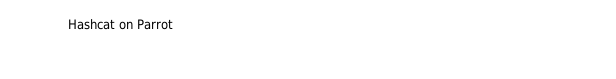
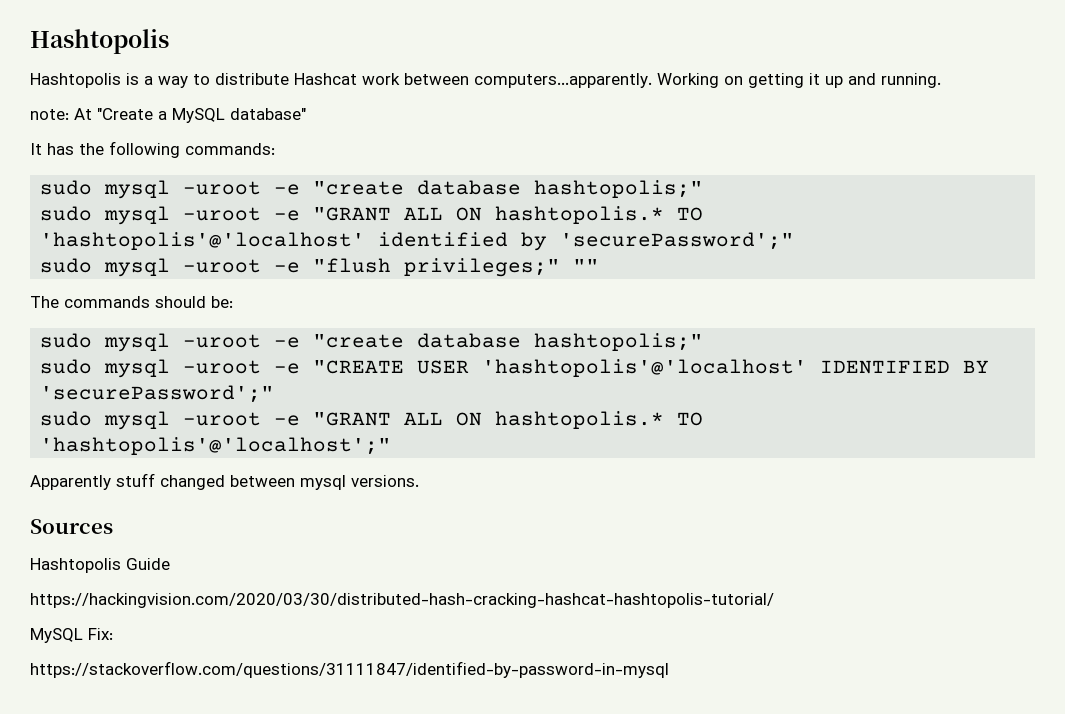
[68,19,173,30] Hashcat on Parrot -> [30,29,169,54] [30,73,941,88] [30,108,306,123] [30,141,275,158] [40,180,704,199] [40,206,704,225] [40,232,795,251] [40,258,600,277] [30,296,233,308] [40,333,704,352] [40,359,990,378] [40,385,275,403] [40,411,704,430] [40,437,392,455] [30,473,419,490] [30,519,113,534] [30,558,170,573] [30,593,774,608] [30,628,113,643] [30,661,669,678] Hashtopolis // Hashtopolis is a way to distribute Hashcat work between computers...apparently. Working on getting it up and running. // note: At "Create a MySQL database" // It has the following commands: // sudo mysql -uroot -e "create database hashtopolis;" // sudo mysql -uroot -e "GRANT ALL ON hashtopolis.* TO 'hashtopolis'@'localhost' identified by 'securePassword';" // sudo mysql -uroot -e "flush privileges;" "" // The commands should be: // sudo mysql -uroot -e "create database hashtopolis;" // sudo mysql -uroot -e "CREATE USER 'hashtopolis'@'localhost' IDENTIFIED BY 'securePassword';" // sudo mysql -uroot -e "GRANT ALL ON hashtopolis.* TO 'hashtopolis'@'localhost';" // Apparently stuff changed between mysql versions. // Sources // Hashtopolis Guide // https://hackingvision.com/2020/03/30/distributed-hash-cracking-hashcat-hashtopolis-tutorial/ // MySQL Fix: // https://stackoverflow.com/questions/31111847/identified-by-password-in-mysql

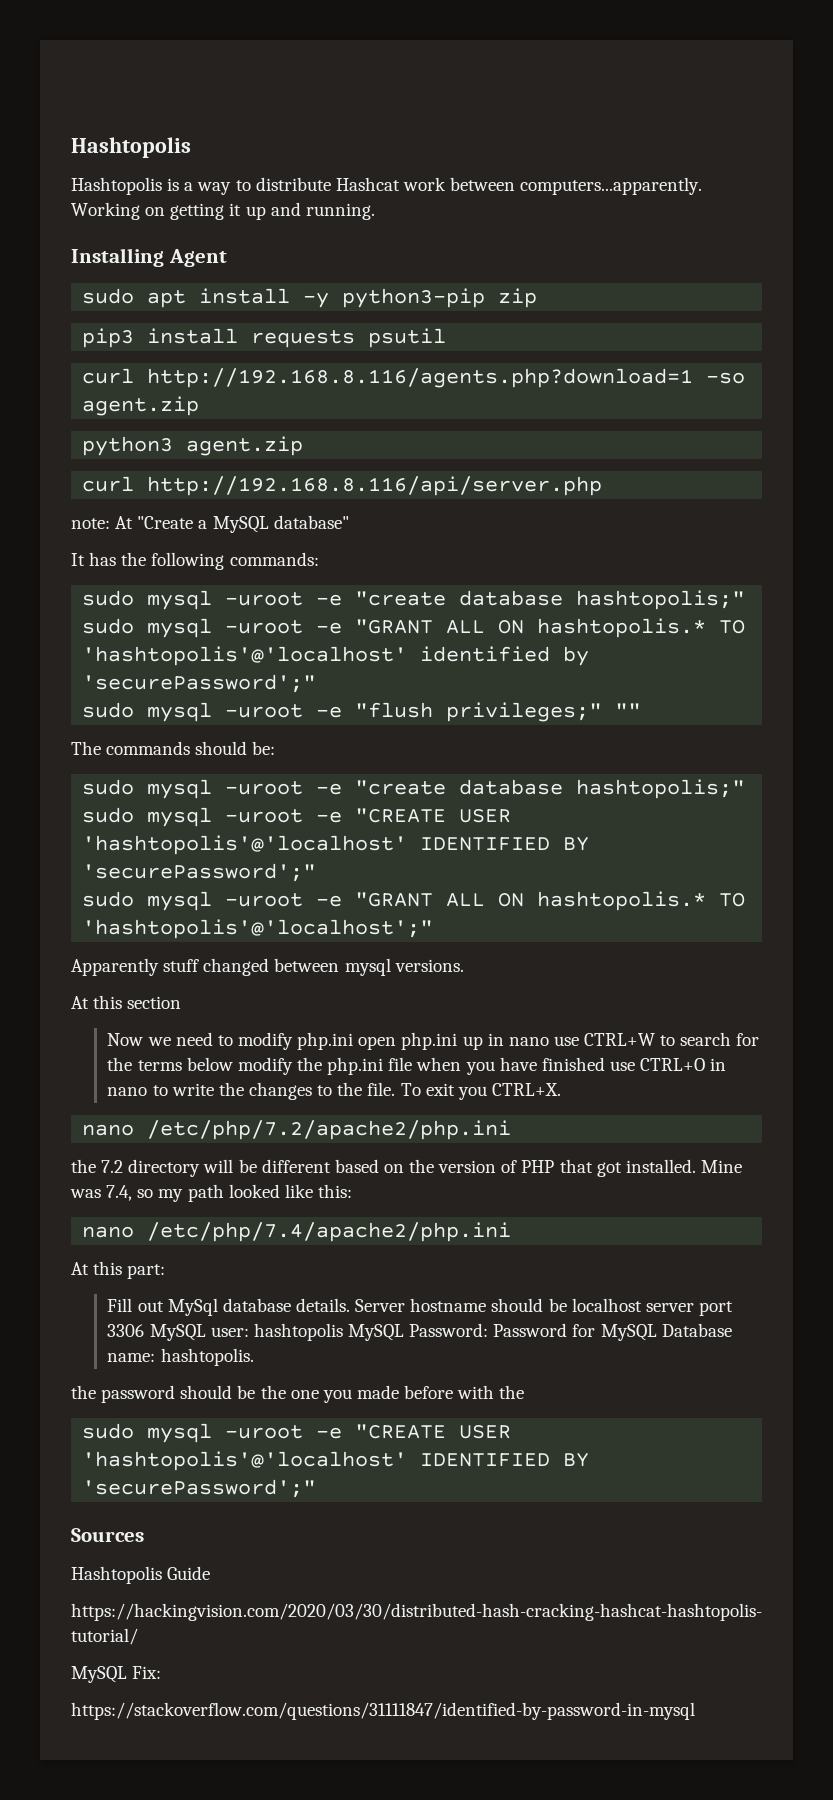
(941, 80) none -> [71,248,227,267] [82,288,538,308] [82,328,447,348] [82,368,746,388] [82,396,200,416] [82,436,304,456] [82,476,603,496] // Installing Agent // sudo apt install -y python3-pip zip // pip3 install requests psutil // curl http://192.168.8.116/agents.php?download=1 -so agent.zip // python3 agent.zip // curl http://192.168.8.116/api/server.php
(419, 481) none -> [71,995,182,1009] [107,1032,760,1050] [107,1057,727,1075] [107,1082,561,1100] [82,1120,512,1140] [71,1159,742,1177] [70,1184,352,1202] [82,1222,512,1242] [71,1261,166,1279] [107,1298,733,1316] [107,1323,732,1341] [107,1348,254,1366] [71,1385,525,1403] [82,1423,512,1443] [82,1451,590,1471] [82,1479,317,1498] // At this section // Now we need to modify php.ini open php.ini up in nano use CTRL+W to search for the terms below modify the php.ini file when you have finished use CTRL+O in nano to write the changes to the file. To exit you CTRL+X. // nano /etc/php/7.2/apache2/php.ini // the 7.2 directory will be different based on the version of PHP that got installed. Mine was 7.4, so my path looked like this: // nano /etc/php/7.4/apache2/php.ini // At this part: // Fill out MySql database details. Server hostname should be localhost server port 3306 MySQL user: hashtopolis MySQL Password: Password for MySQL Database name: hashtopolis. // the password should be the one you made before with the // sudo mysql -uroot -e "CREATE USER 'hashtopolis'@'localhost' IDENTIFIED BY 'securePassword';"

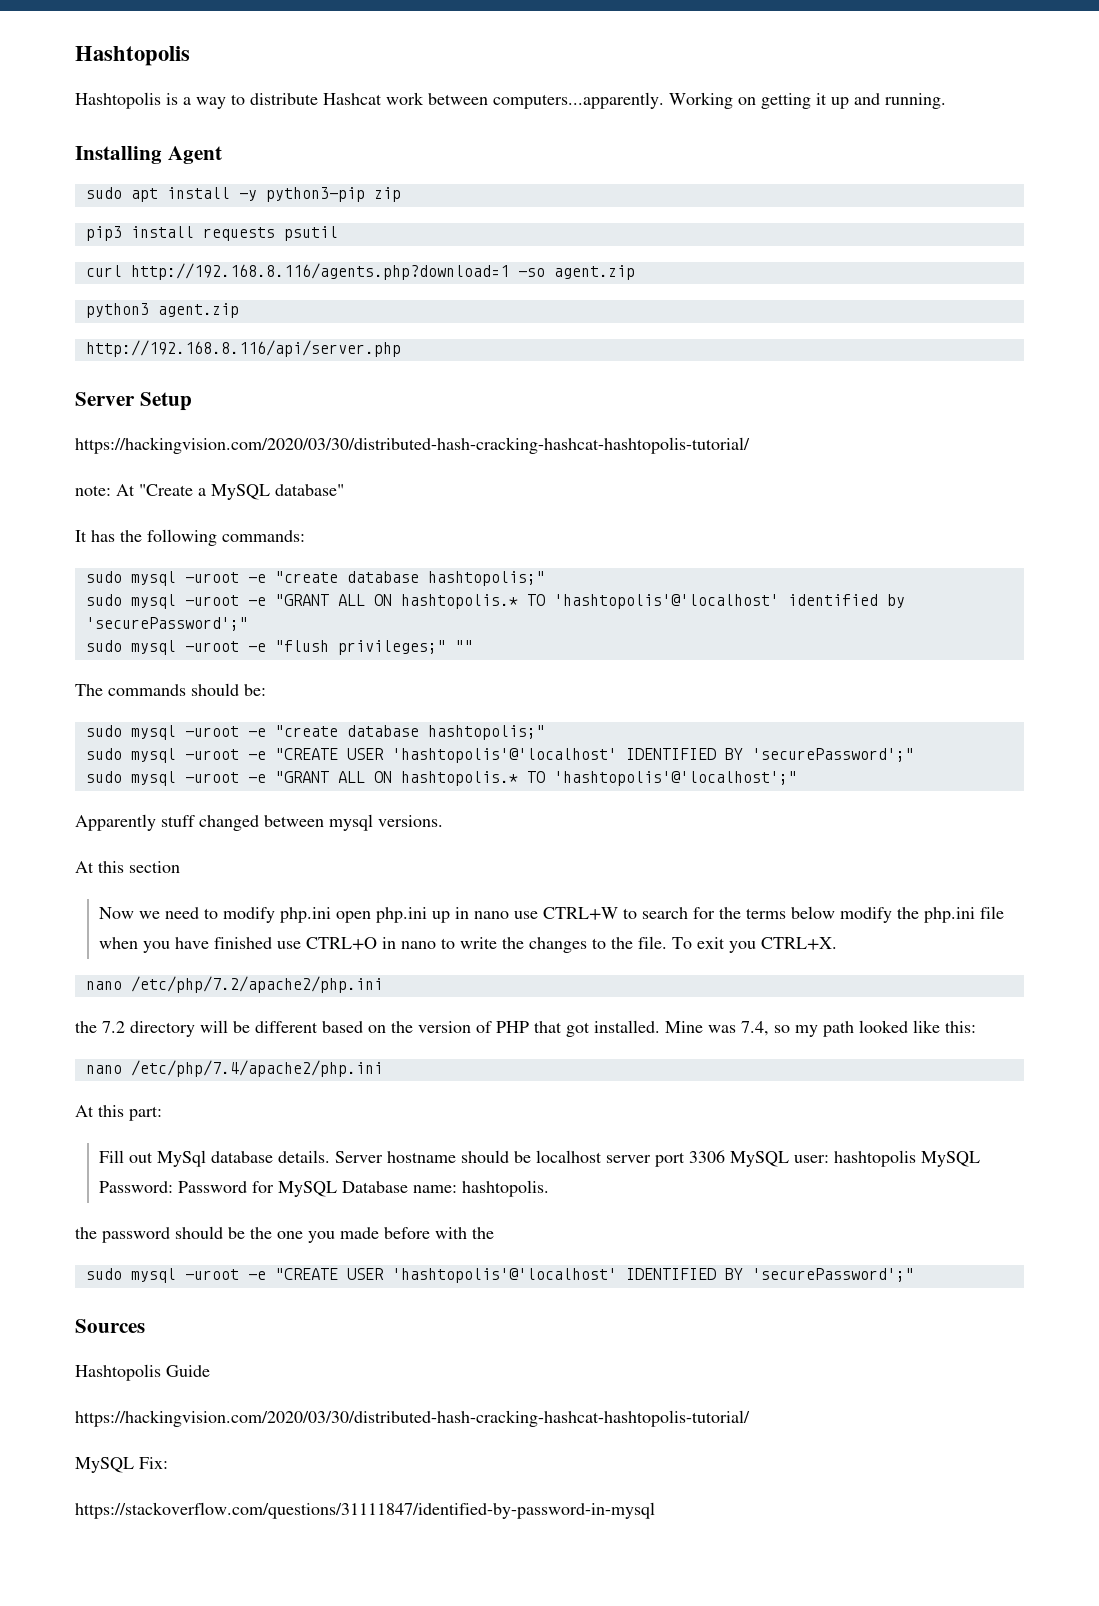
[82,476,135,492] curl -> (239, 310) none
(603, 486) none -> [75,392,192,411] [75,437,750,454] // Server Setup // https://hackingvision.com/2020/03/30/distributed-hash-cracking-hashcat-hashtopolis-tutorial/

